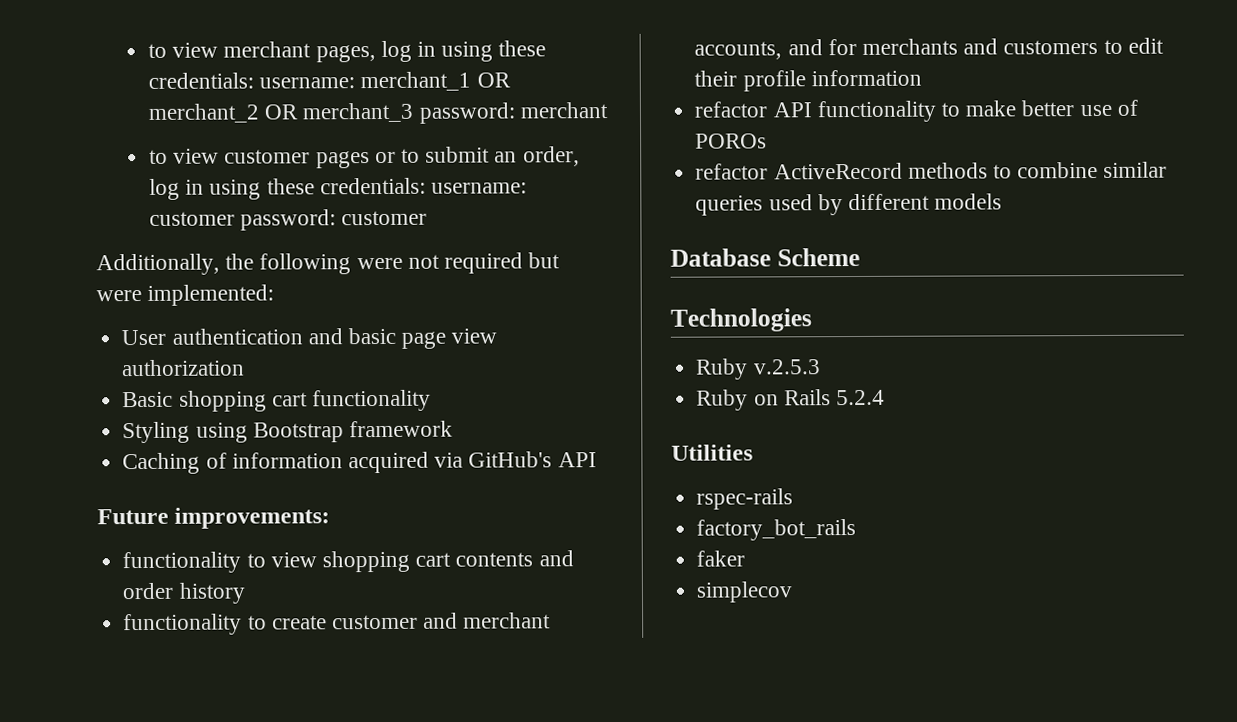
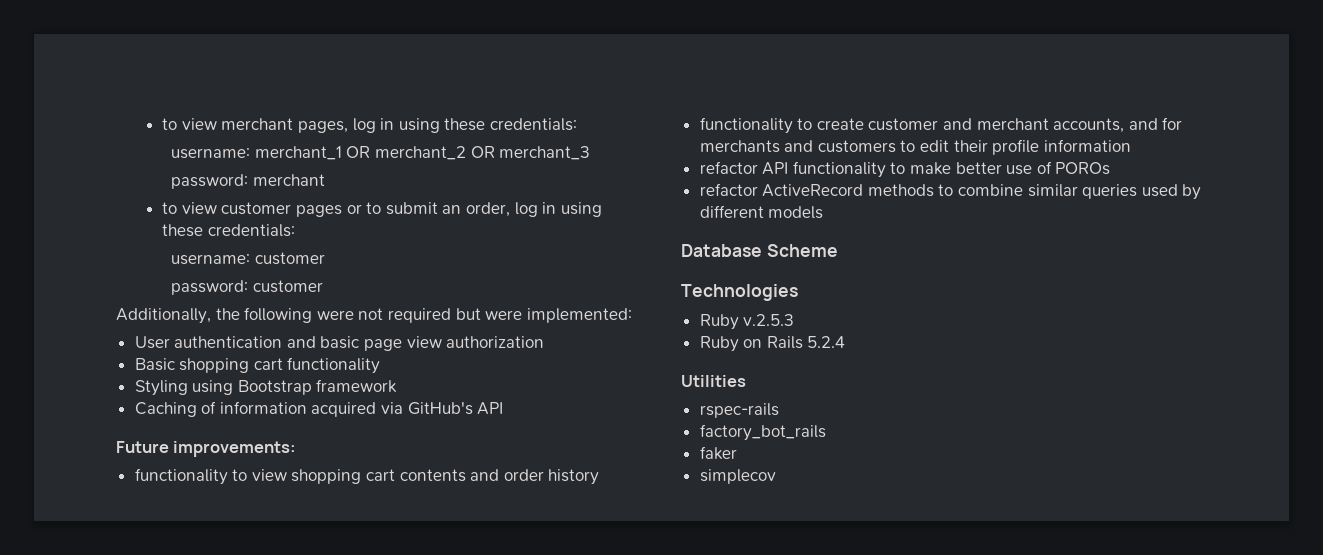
(254, 80) none -> (578, 124) //
(414, 112) none -> (591, 153) //
(426, 186) none -> (295, 230) //
(235, 218) none -> (325, 258) //

